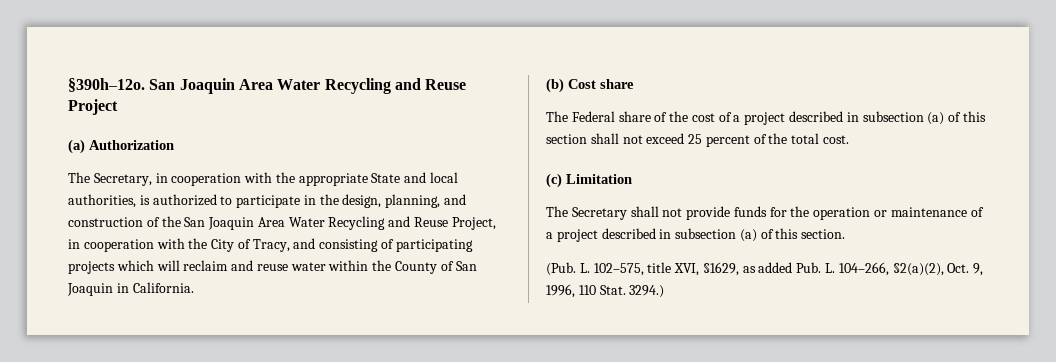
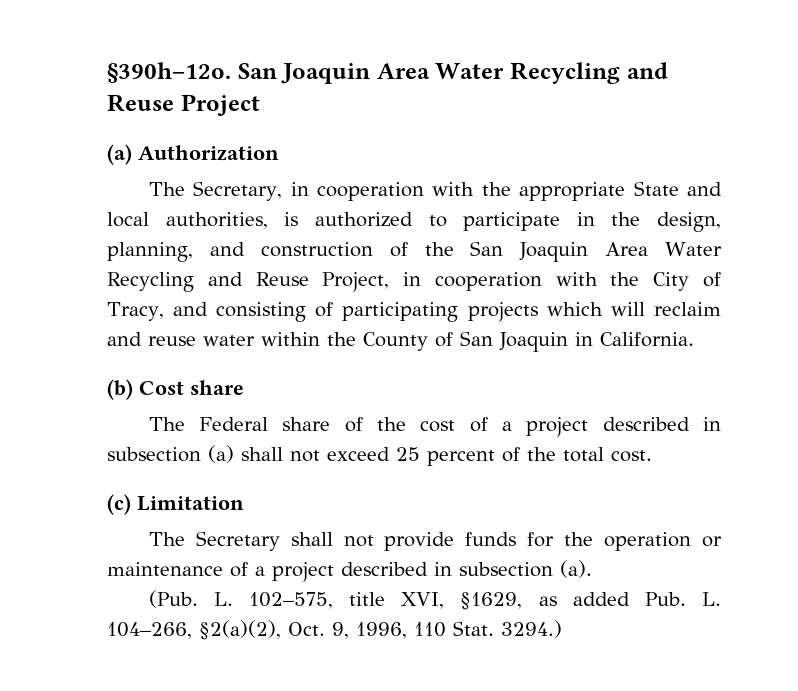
[948,111,986,122] [546,134,587,144] of this section -> (234, 454) none
[739,228,846,242] (a) of this section. -> [560,560,592,578] (a).

